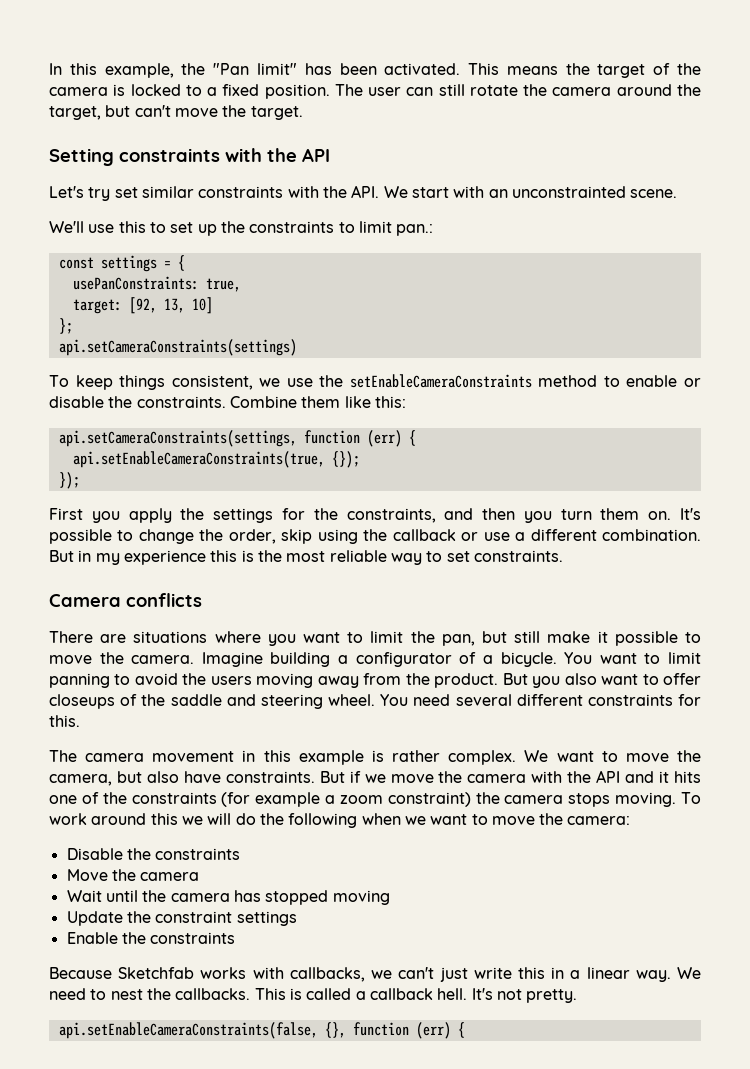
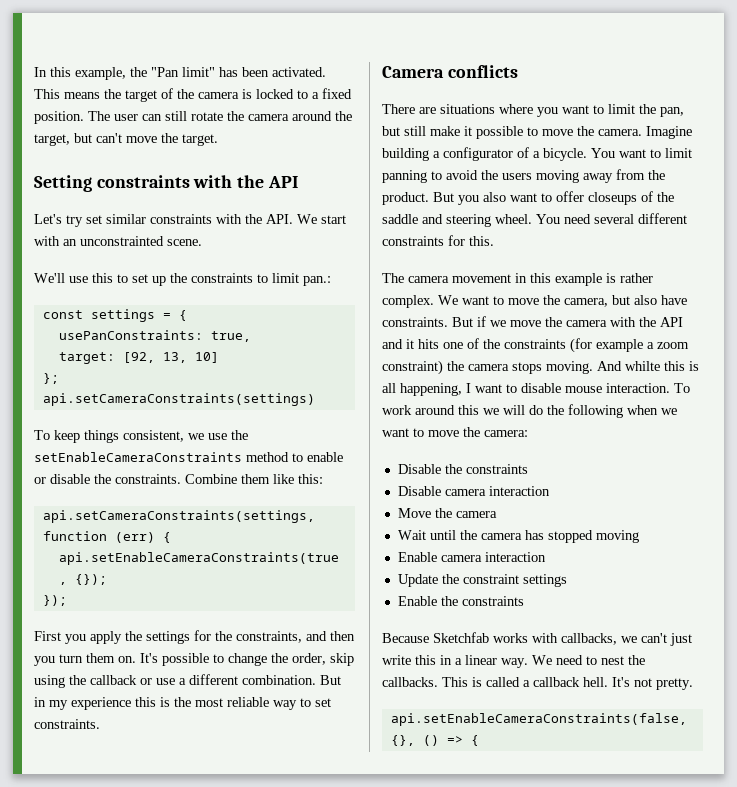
(677, 799) none -> [597,361,699,371] [382,383,670,396] And whilte this is all happening, I want to disable mouse interaction.
(241, 854) none -> [397,486,550,496] // Disable camera interaction
(390, 897) none -> [397,552,546,562] // Enable camera interaction
[352,1022,451,1039] function (err) -> [422,735,463,746] () =>

